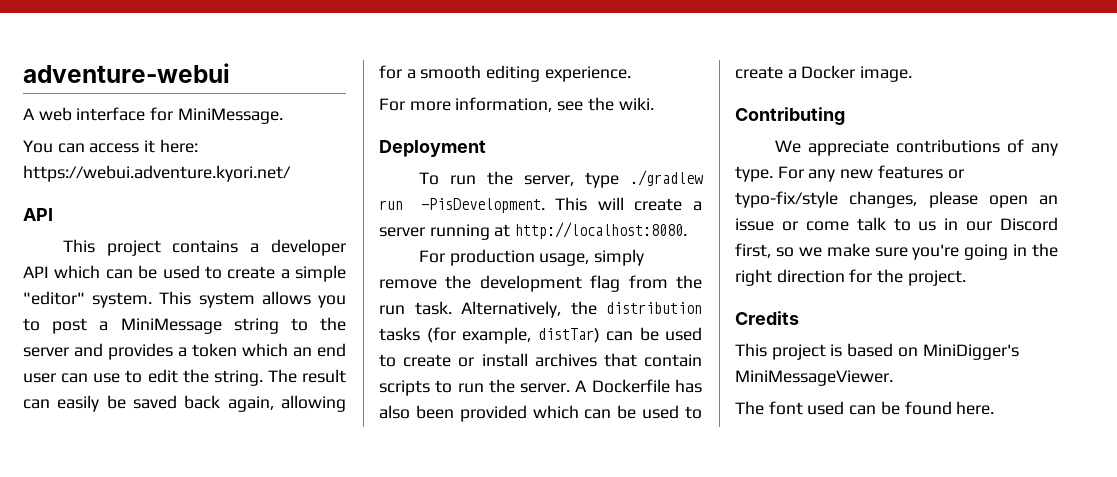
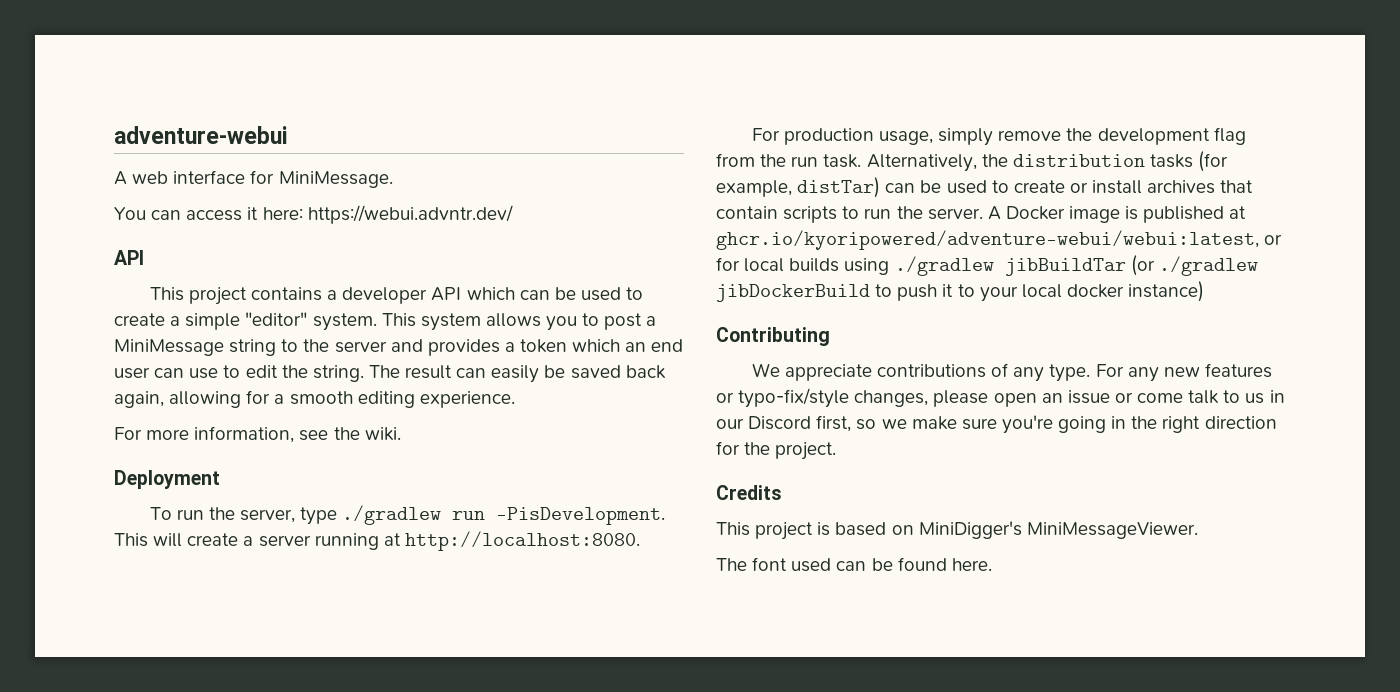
[23,165,291,182] https://webui.adventure.kyori.net/ -> [307,205,513,224] https://webui.advntr.dev/
[591,379,702,393] [379,405,702,422] [735,65,913,82] Dockerfile has also been provided which can be used to create a Docker image. -> [1005,206,1247,223] [716,230,1283,250] [716,255,1258,276] [716,281,1205,302] Docker image is published at ghcr.io/kyoripowered/adventure-webui/webui:latest, or for local builds using ./gradlew jibBuildTar (or ./gradlew jibDockerBuild to push it to your local docker instance)

